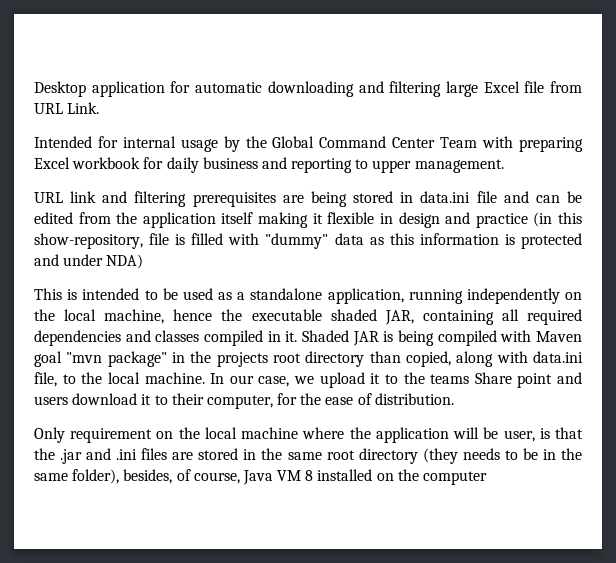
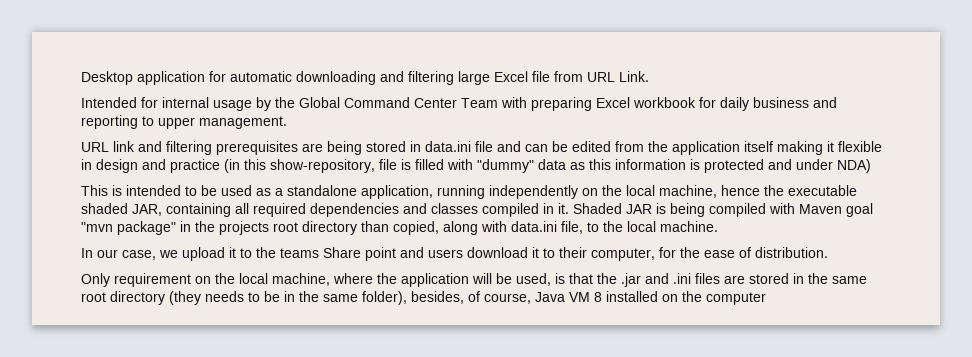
(205, 378) none -> (718, 226) //
[241,427,299,439] machine -> [272,273,330,286] machine,
[503,430,535,442] user, -> [516,273,551,286] used,

